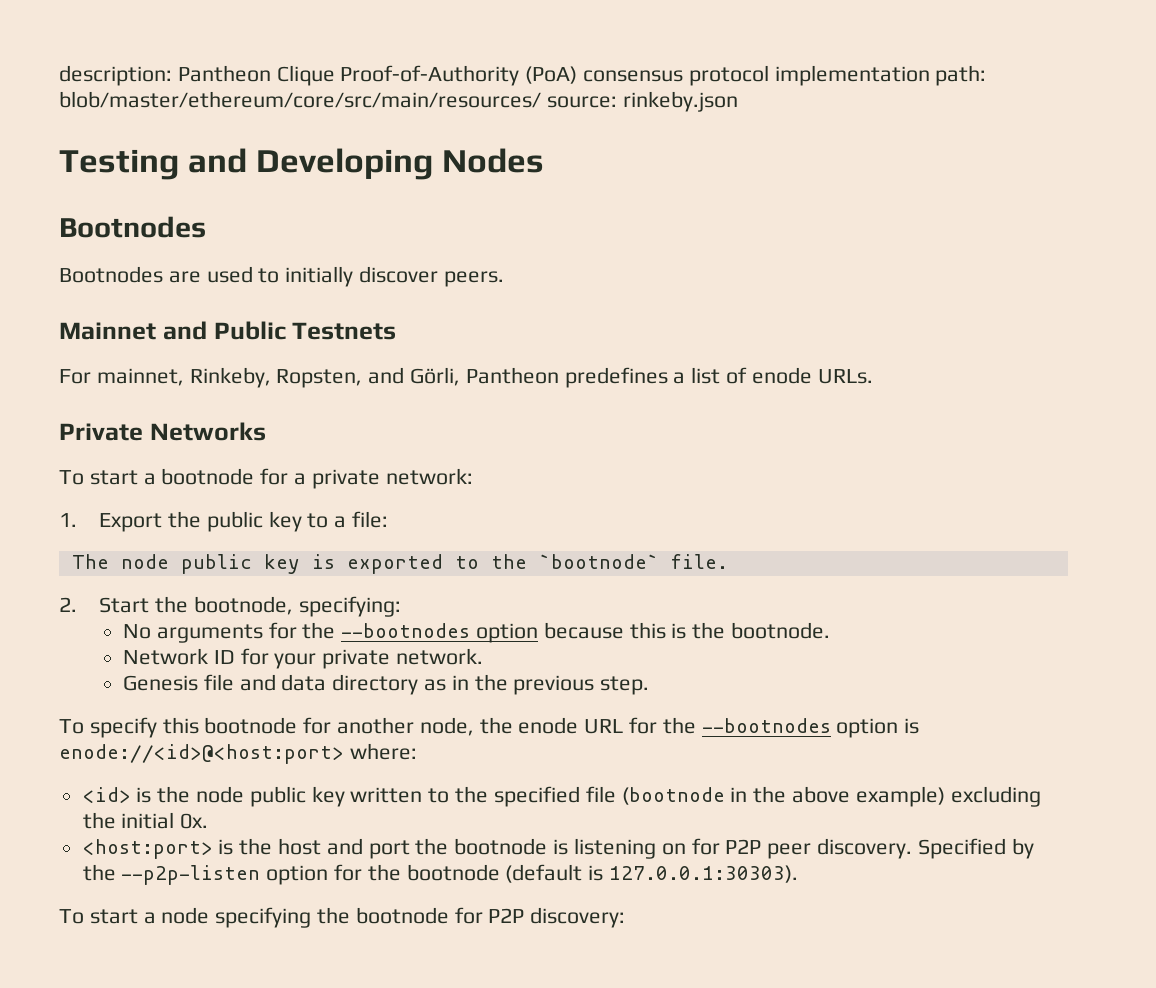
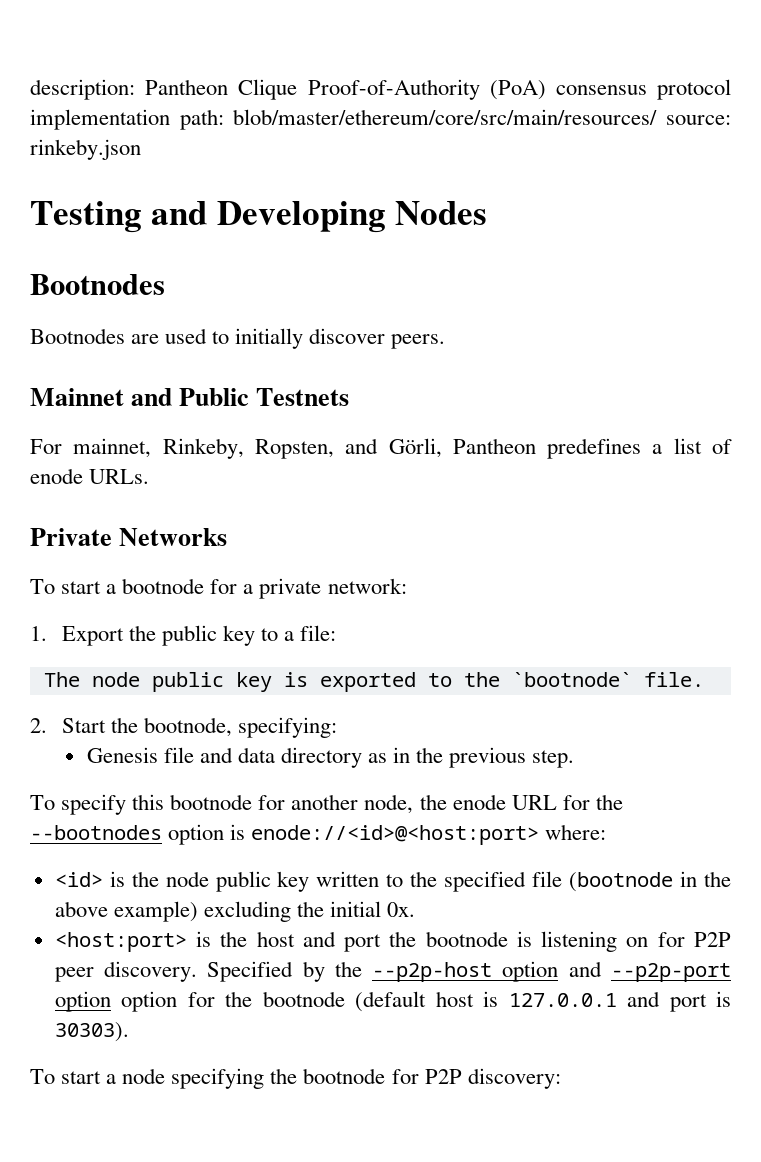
[122,622,830,643] [122,648,483,669] // No arguments for the --bootnodes option because this is the bootnode. // Network ID for your private network. -> (338, 727) none
[121,865,261,885] --p2p-listen -> [372,961,731,982] [54,991,111,1012] --p2p-host option and --p2p-port option
[588,865,799,883] is 127.0.0.1:30303). -> [435,991,732,1012] [54,1022,129,1042] host is 127.0.0.1 and port is 30303).

